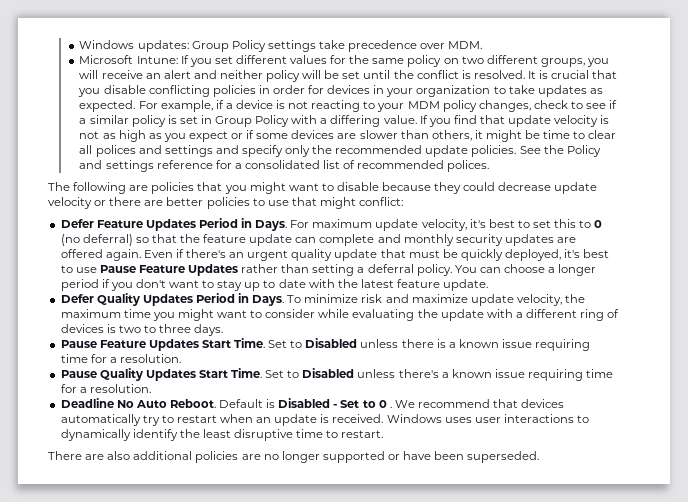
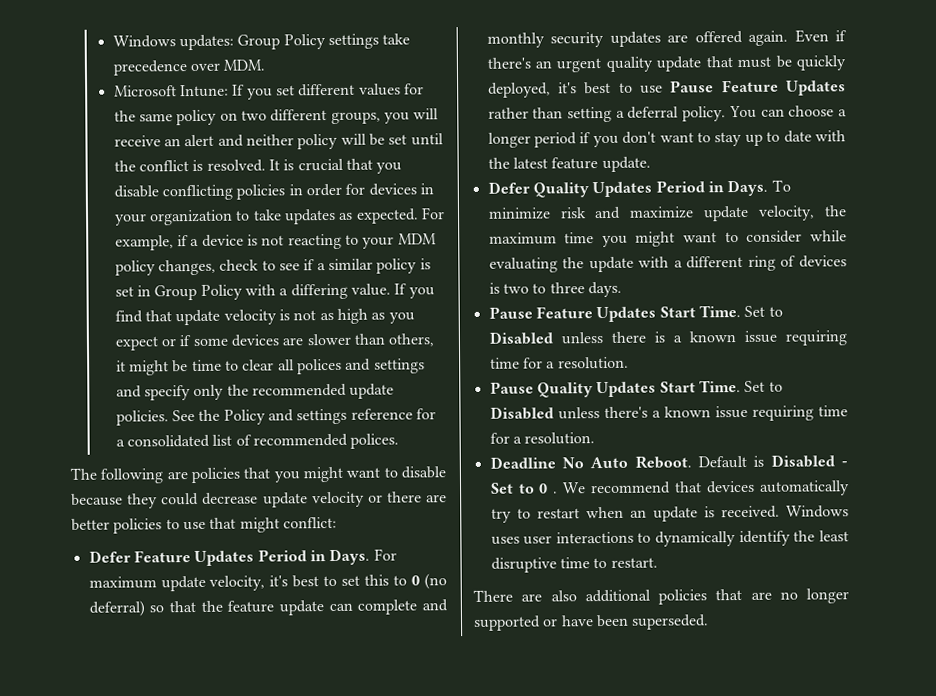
(239, 457) none -> [715,588,743,601] that

